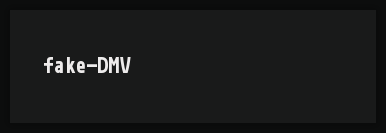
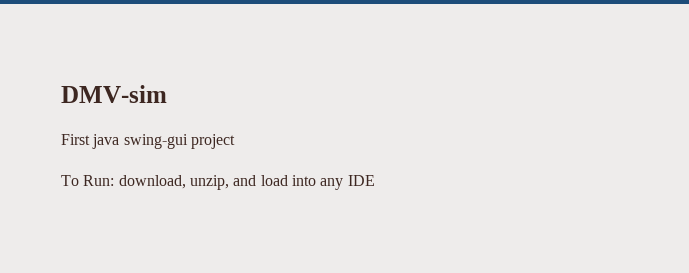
[42,57,131,73] fake-DMV -> [61,85,167,103] [61,134,235,149] [61,175,375,190] DMV-sim // First java swing-gui project // To Run: download, unzip, and load into any IDE

